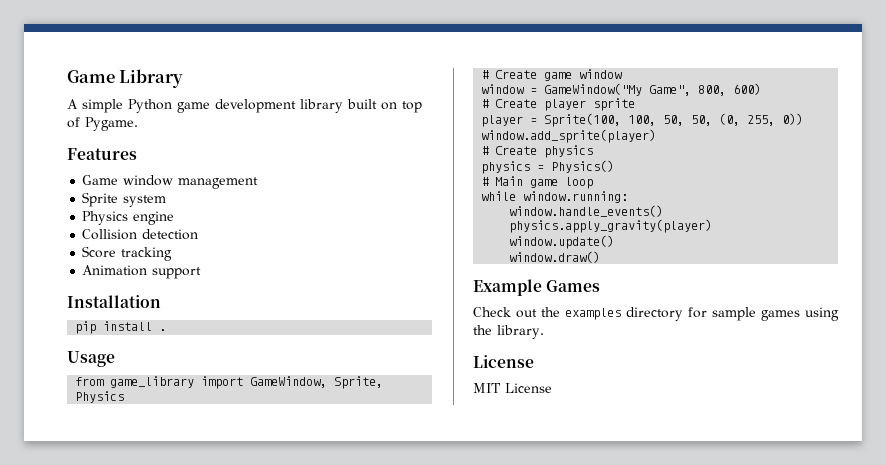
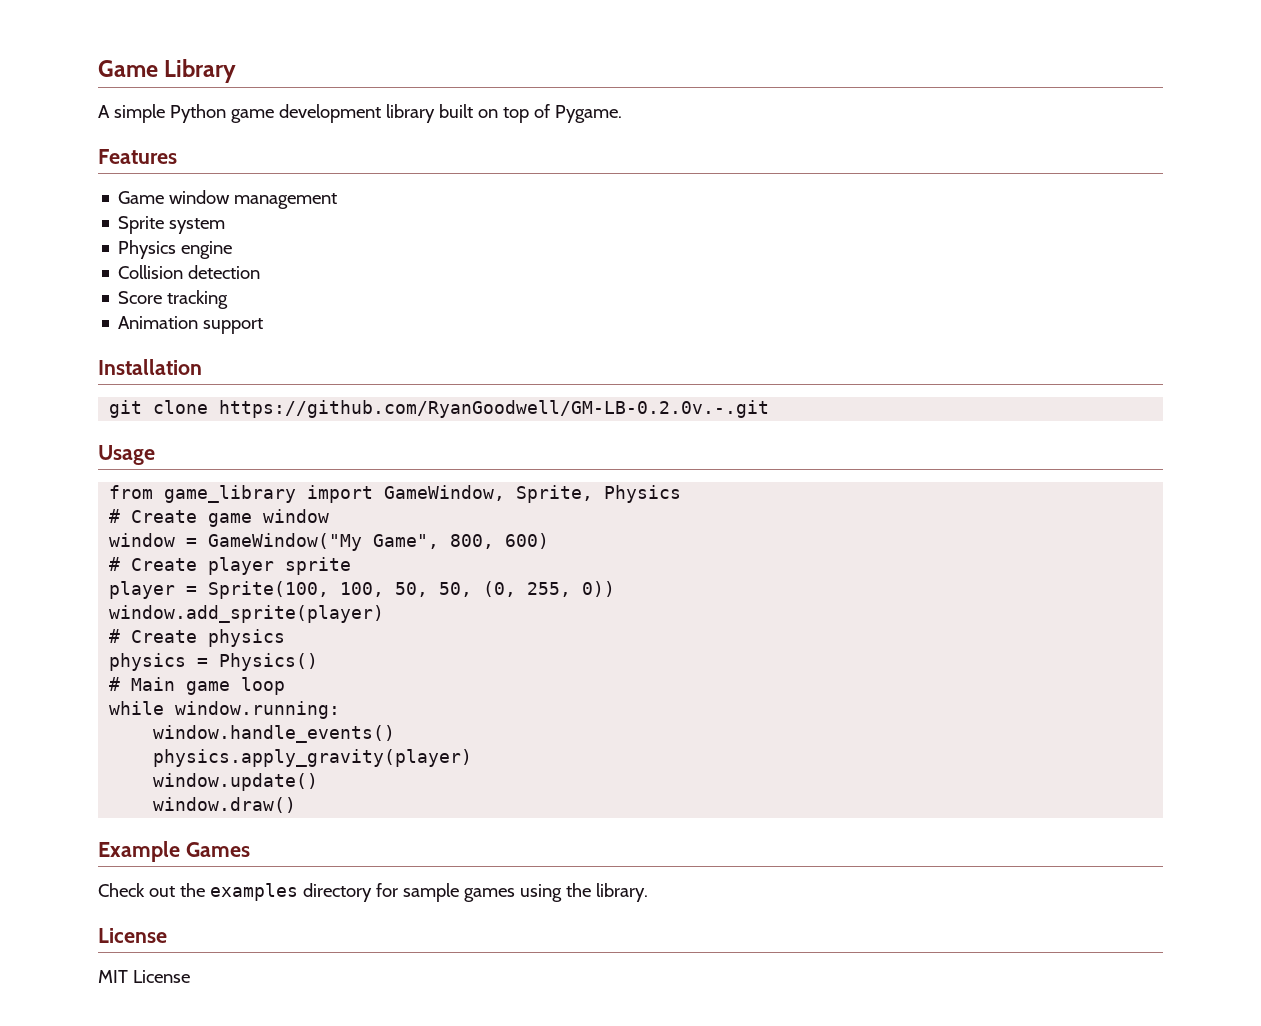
[75,321,167,334] pip install . -> [109,400,770,418] git clone https://github.com/RyanGoodwell/GM-LB-0.2.0v.-.git

